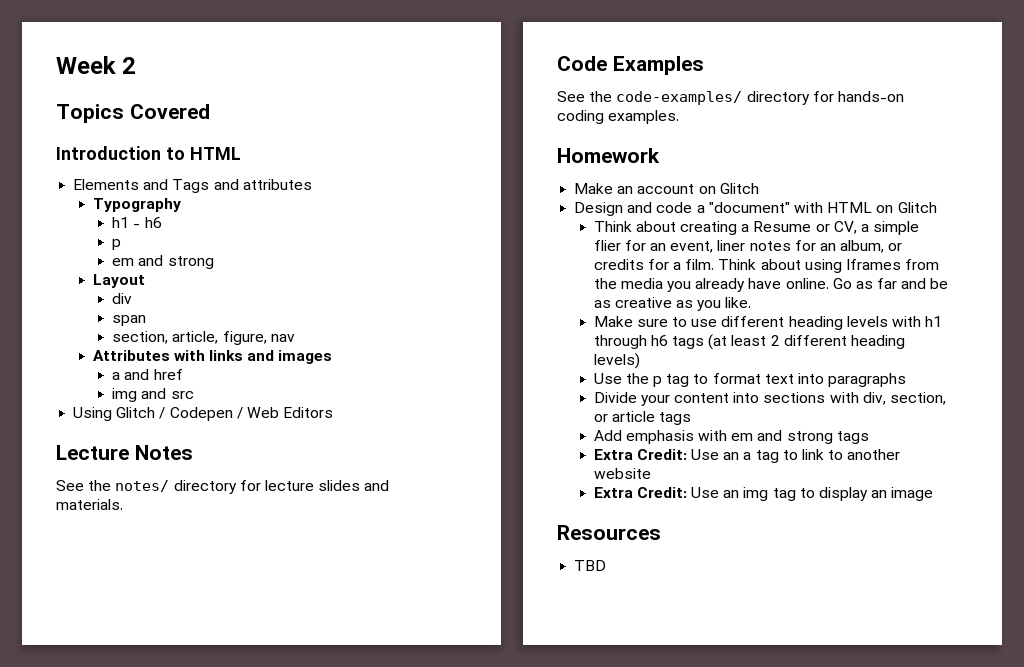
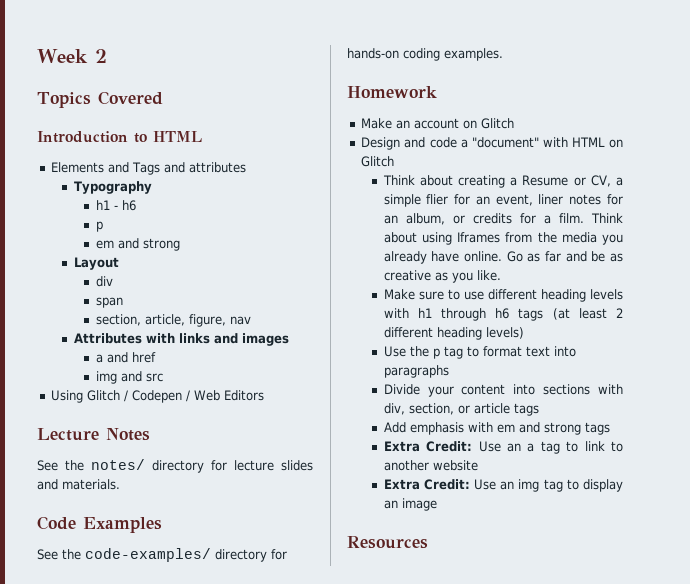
[574,560,607,571] // TBD -> (428, 542) none

